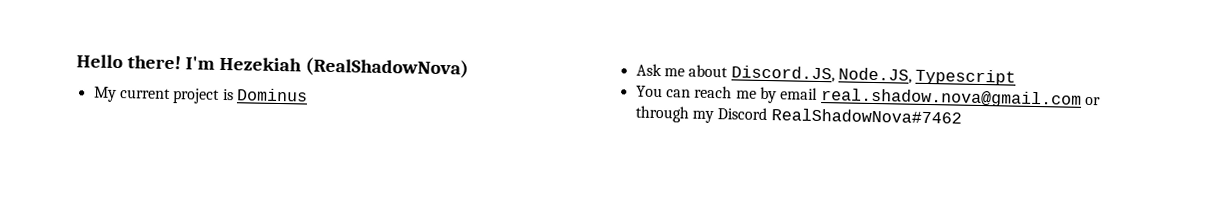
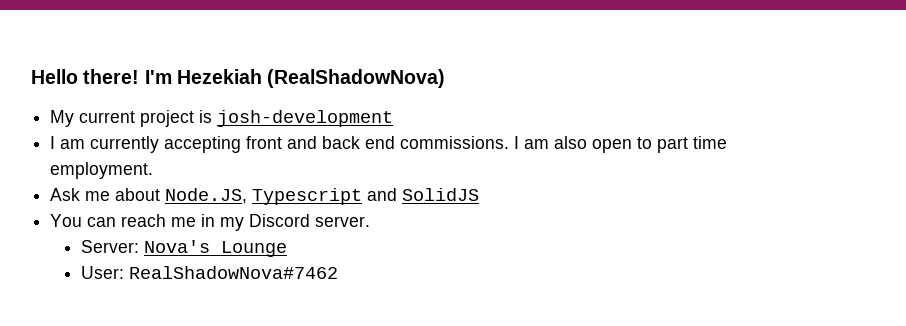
[236,88,308,102] Dominus -> [217,110,394,127] [50,136,728,153] [50,162,154,179] josh-development // I am currently accepting front and back end commissions. I am also open to part time employment.
[730,65,835,83] Discord.JS, -> (161, 194) none
(1017, 77) none -> [367,188,480,201] and SolidJS
[759,86,1101,108] [634,105,768,124] by email real.shadow.nova@gmail.com or through my Discord -> [201,214,371,231] [80,240,287,257] [80,266,124,279] in my Discord server. // Server: Nova's Lounge // User:

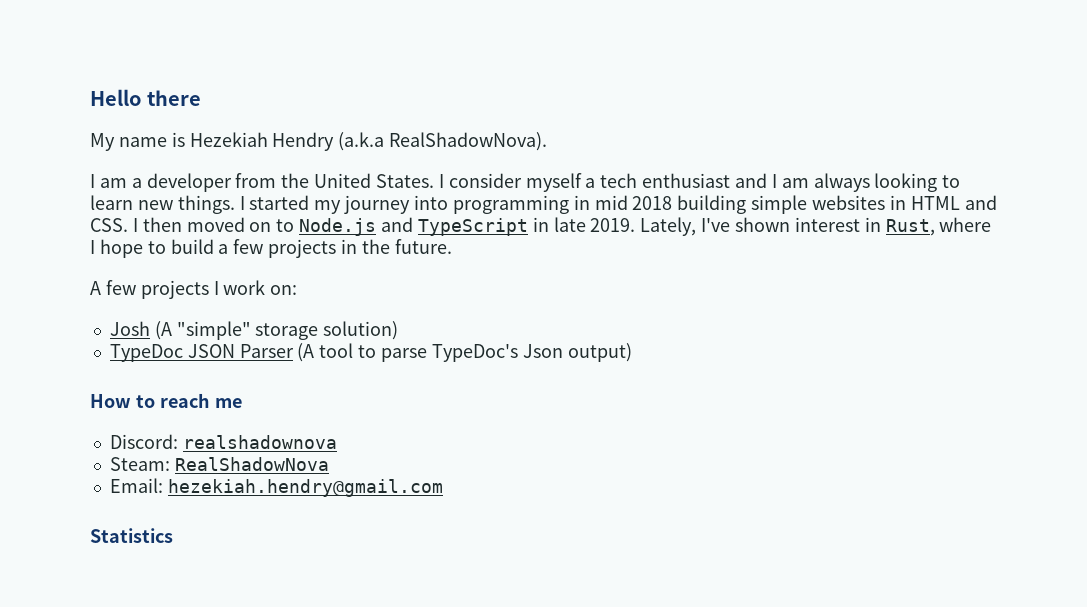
[83,69,446,88] [50,110,394,127] [50,136,728,153] [50,162,154,179] [50,188,480,205] [50,214,371,231] [80,240,287,257] [80,266,338,279] there! I'm Hezekiah (RealShadowNova) // My current project is josh-development // I am currently accepting front and back end commissions. I am also open to part time employment. // Ask me about Node.JS, Typescript and SolidJS // You can reach me in my Discord server. // Server: Nova's Lounge // User: RealShadowNova#7462 -> [147,90,202,106] [90,132,548,151] [90,173,961,192] [90,195,997,214] [90,217,992,236] [90,239,452,258] [90,280,298,299] [109,321,399,340] [109,343,632,362] [90,393,242,408] [109,434,337,449] [109,457,329,471] [109,478,443,497] [90,528,173,543] there // My name is Hezekiah Hendry (a.k.a RealShadowNova). // I am a developer from the United States. I consider myself a tech enthusiast and I am always looking to learn new things. I started my journey into programming in mid 2018 building simple websites in HTML and CSS. I then moved on to Node.js and TypeScript in late 2019. Lately, I've shown interest in Rust, where I hope to build a few projects in the future. // A few projects I work on: // Josh (A "simple" storage solution) // TypeDoc JSON Parser (A tool to parse TypeDoc's Json output) // How to reach me // Discord: realshadownova // Steam: RealShadowNova // Email: hezekiah.hendry@gmail.com // Statistics

